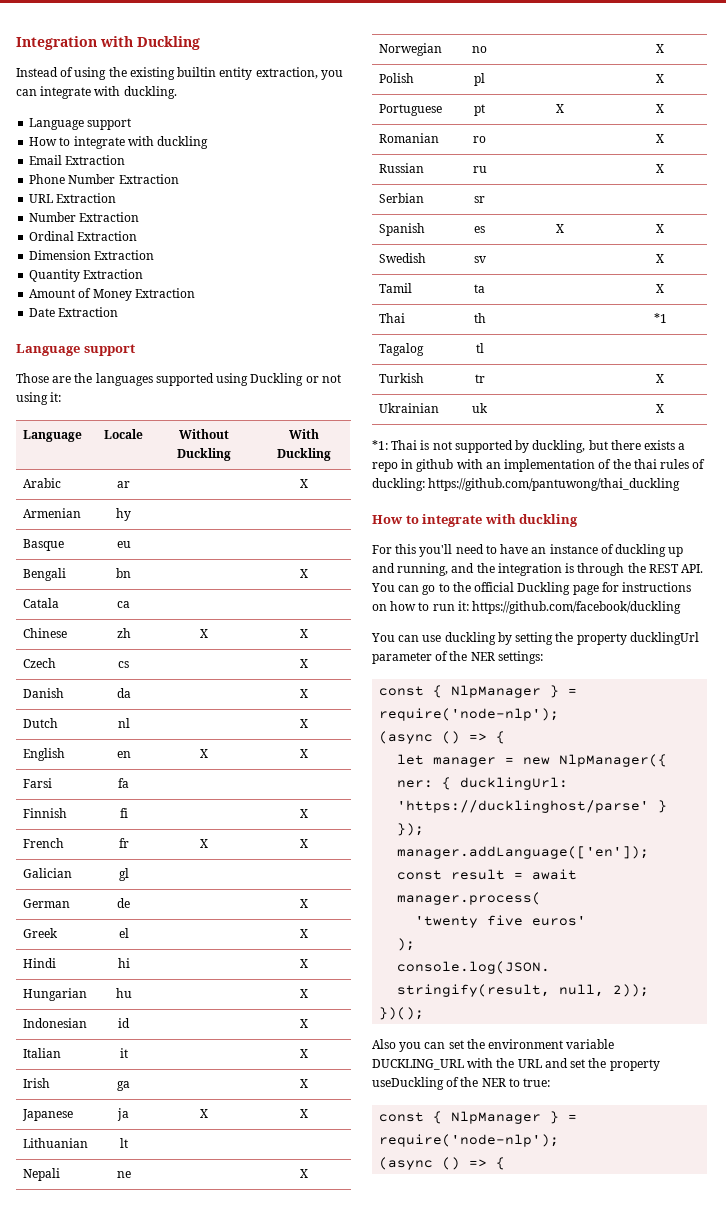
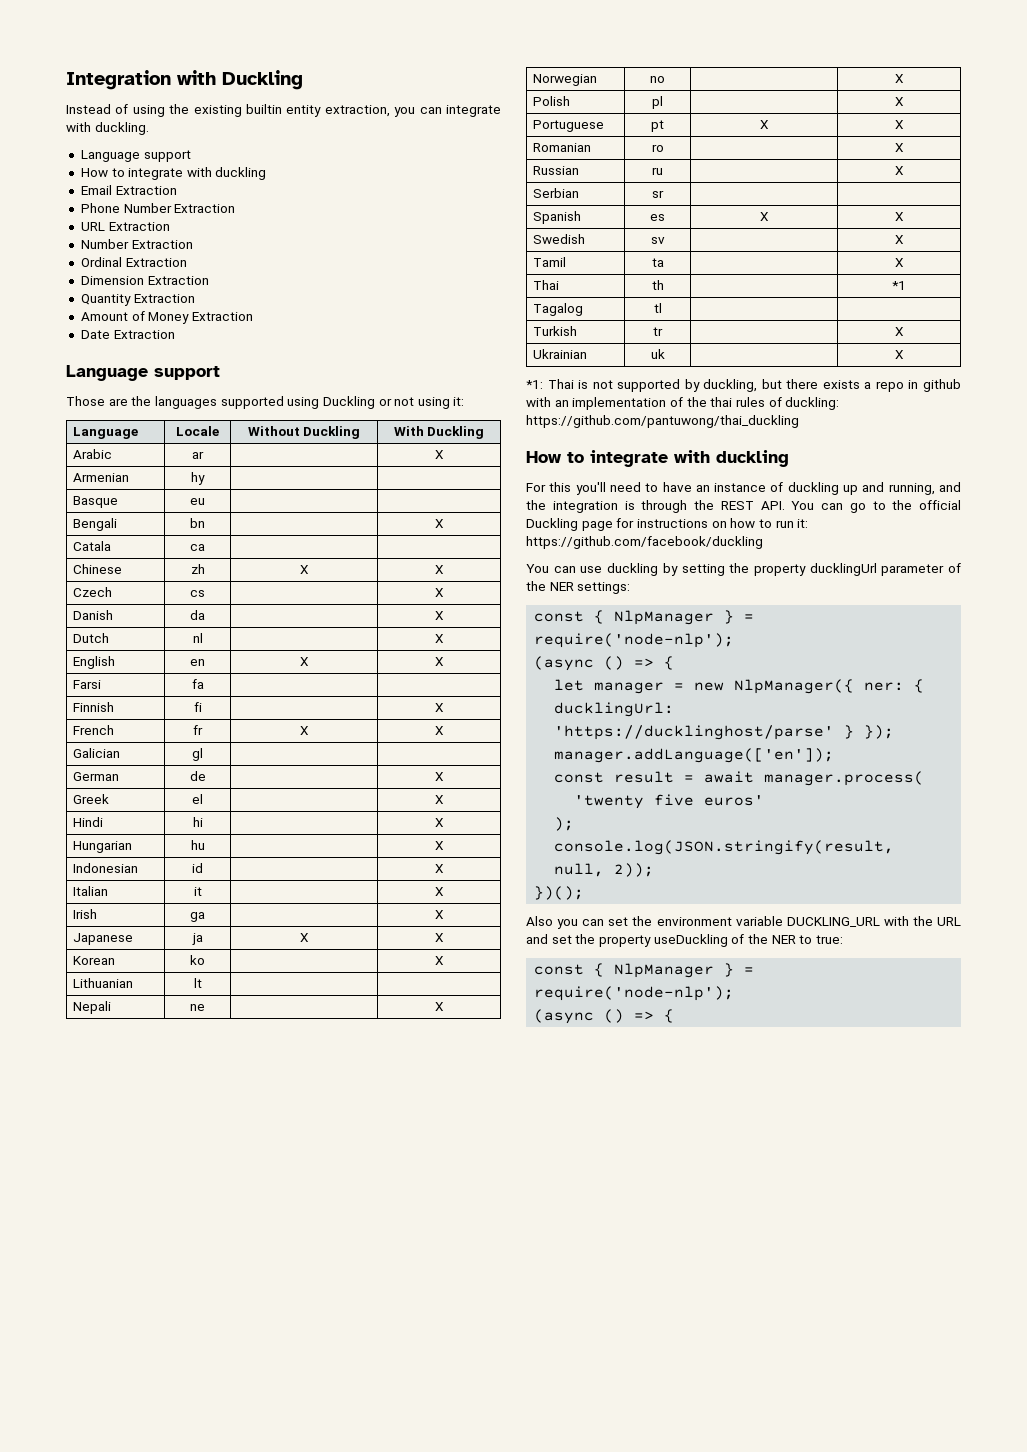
(308, 1113) none -> [73,956,116,965] [190,955,205,965] [435,956,444,965] // Korean | ko | | X

